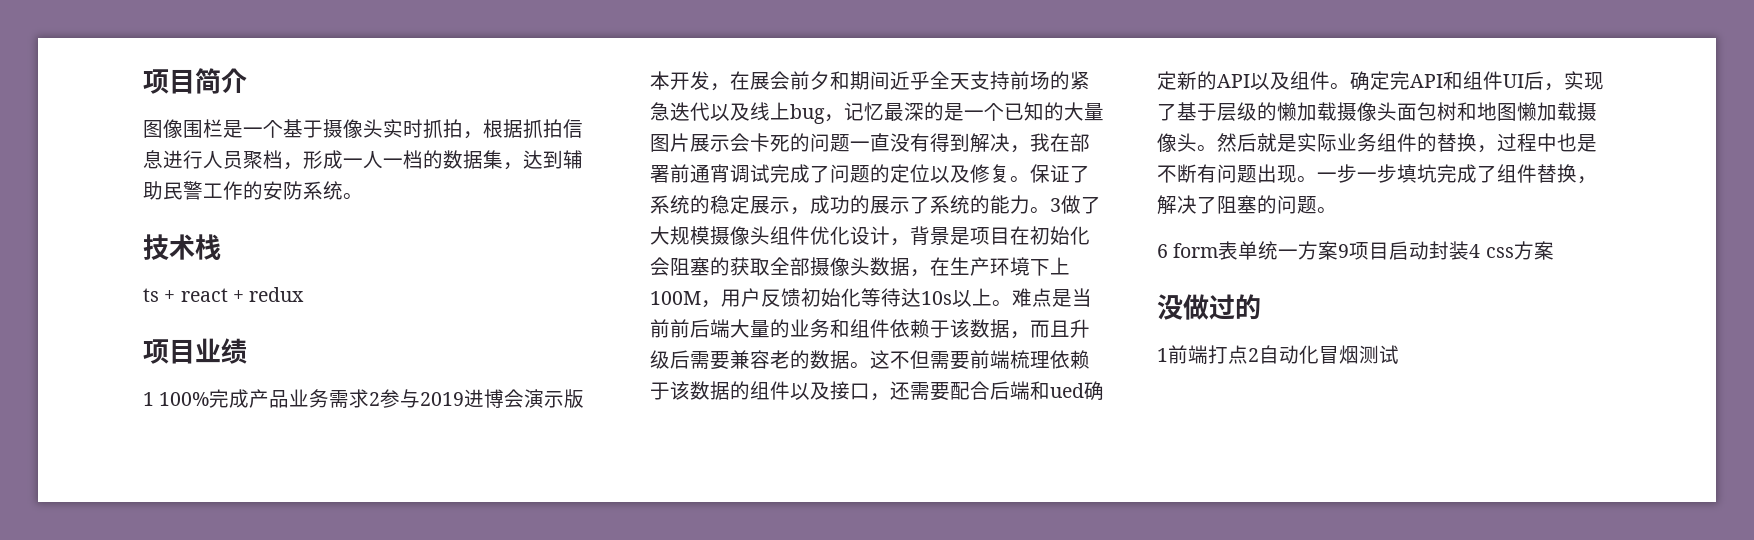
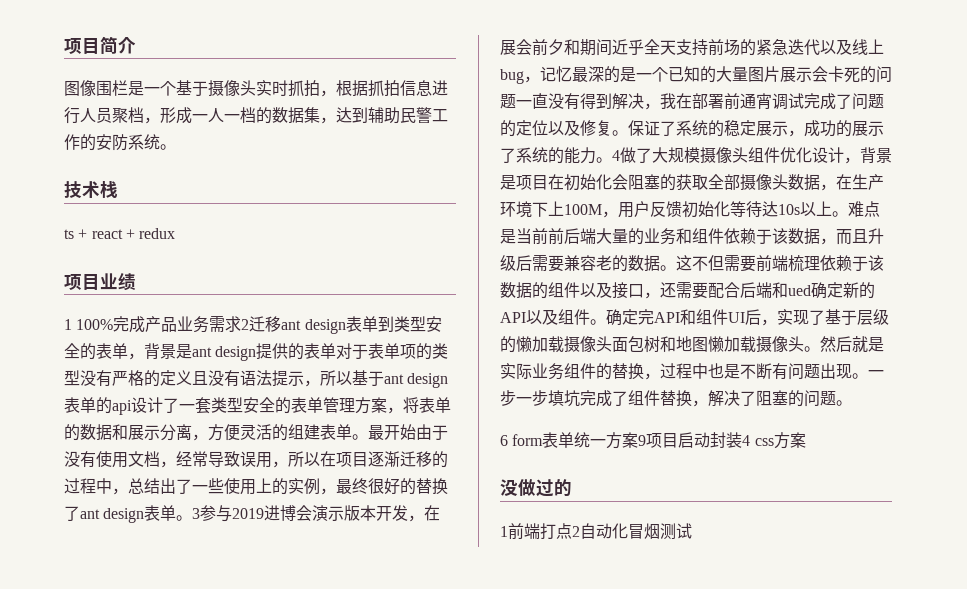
(381, 399) none -> [249,316,442,334] [64,343,449,361] [64,370,449,388] [64,397,451,415] [64,424,448,441] [64,451,448,468] [64,478,448,495] [64,505,201,523] 迁移ant design表单到类型安全的表单，背景是ant design提供的表单对于表单项的类型没有严格的定义且没有语法提示，所以基于ant design表单的api设计了一套类型安全的表单管理方案，将表单的数据和展示分离，方便灵活的组建表单。最开始由于没有使用文档，经常导致误用，所以在项目逐渐迁移的过程中，总结出了一些使用上的实例，最终很好的替换了ant design表单。3
[1050,198,1061,212] 3 -> [612,150,620,161] 4

